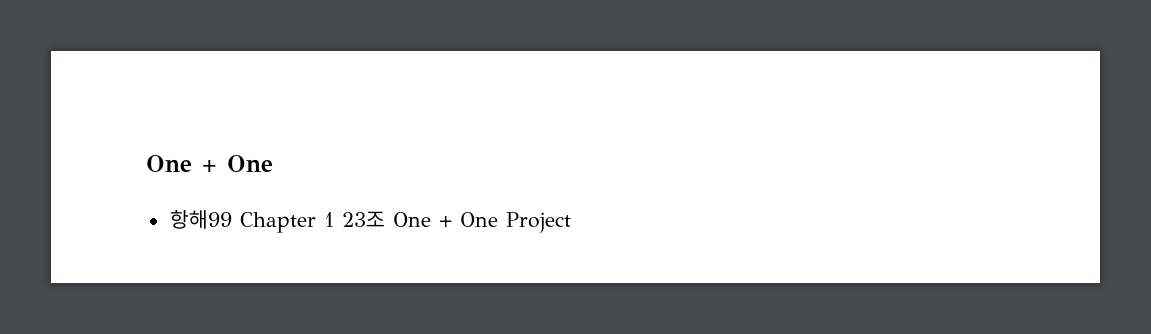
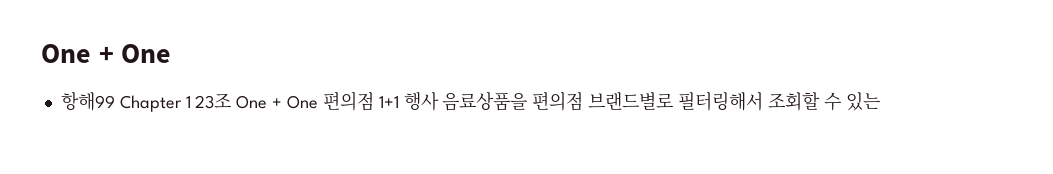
[505,212,571,233] Project -> [322,91,880,111] 편의점 1+1 행사 음료상품을 편의점 브랜드별로 필터링해서 조회할 수 있는

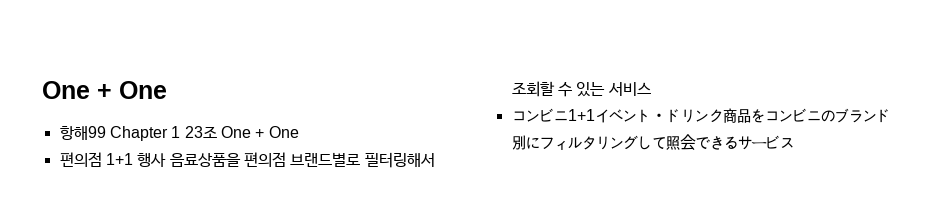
(318, 102) none -> (299, 132) //
(880, 101) none -> [607,82,651,96] [511,108,891,123] [511,134,794,150] 서비스 // コンビニ1+1イベント・ドリンク商品をコンビニのブランド別にフィルタリングして照会できるサービス

